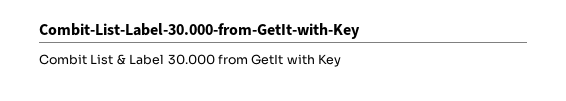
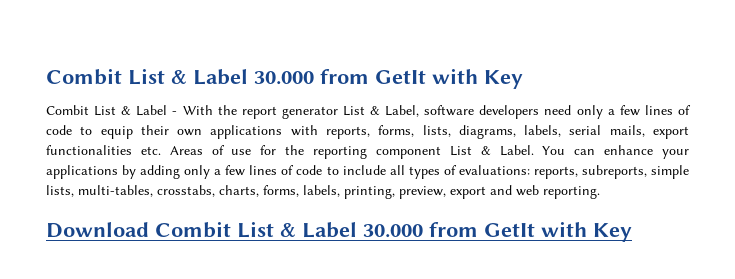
[39,23,360,39] [39,54,341,67] Combit-List-Label-30.000-from-GetIt-with-Key // Combit List & Label 30.000 from GetIt with Key -> [46,68,523,89] [46,105,691,119] [46,125,690,139] [46,145,690,159] [46,165,689,179] [46,185,600,199] [46,221,632,242] Combit List & Label 30.000 from GetIt with Key // Combit List & Label - With the report generator List & Label, software developers need only a few lines of code to equip their own applications with reports, forms, lists, diagrams, labels, serial mails, export functionalities etc. Areas of use for the reporting component List & Label. You can enhance your applications by adding only a few lines of code to include all types of evaluations: reports, subreports, simple lists, multi-tables, crosstabs, charts, forms, labels, printing, preview, export and web reporting. // Download Combit List & Label 30.000 from GetIt with Key

